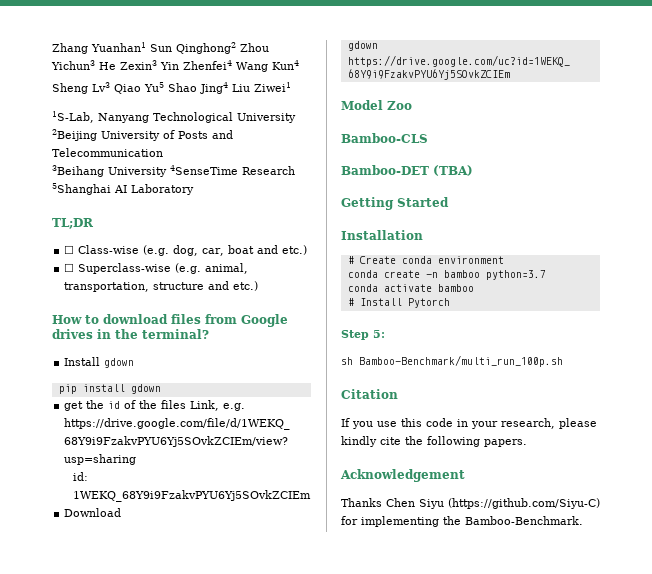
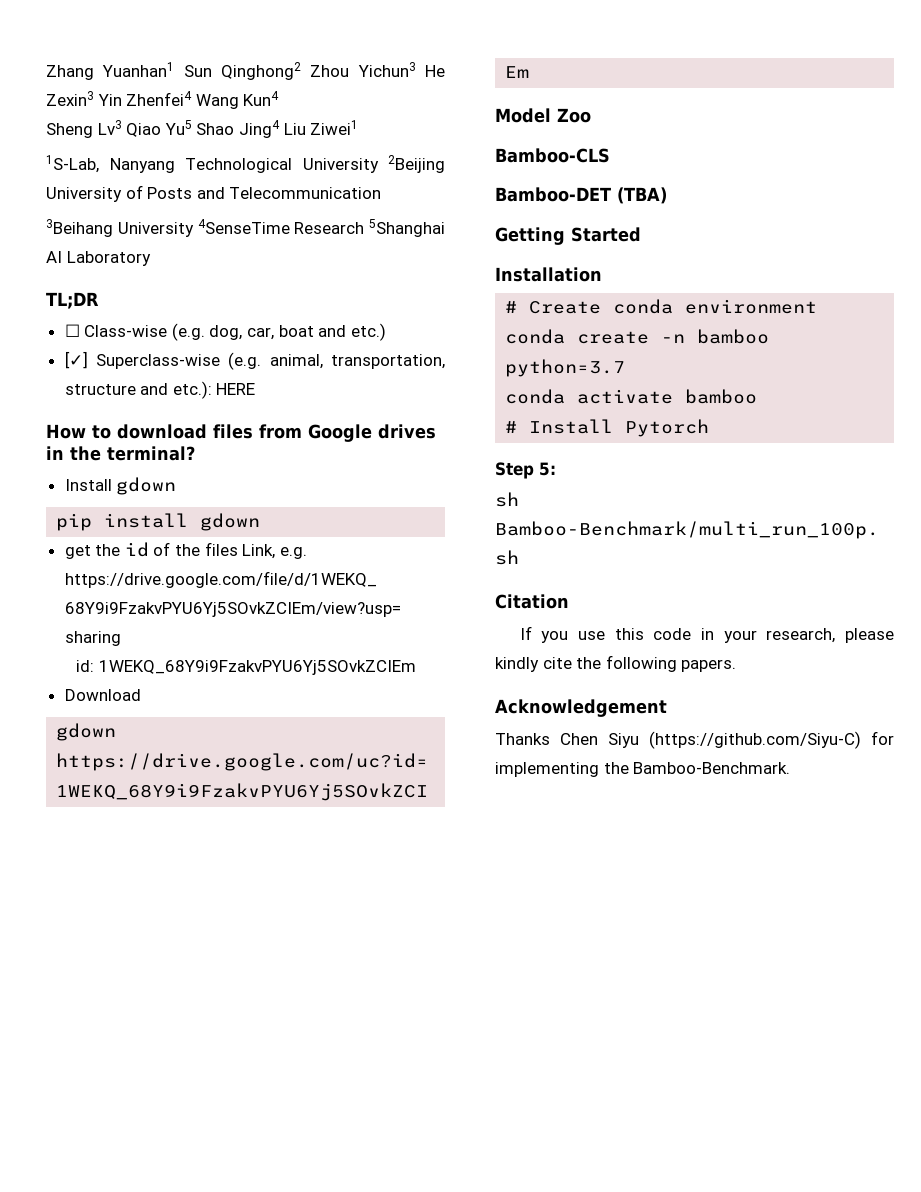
[64,263,75,272] ☐ -> [64,351,88,369] [✓]
[233,281,259,291] etc.) -> [172,381,256,399] etc.): HERE

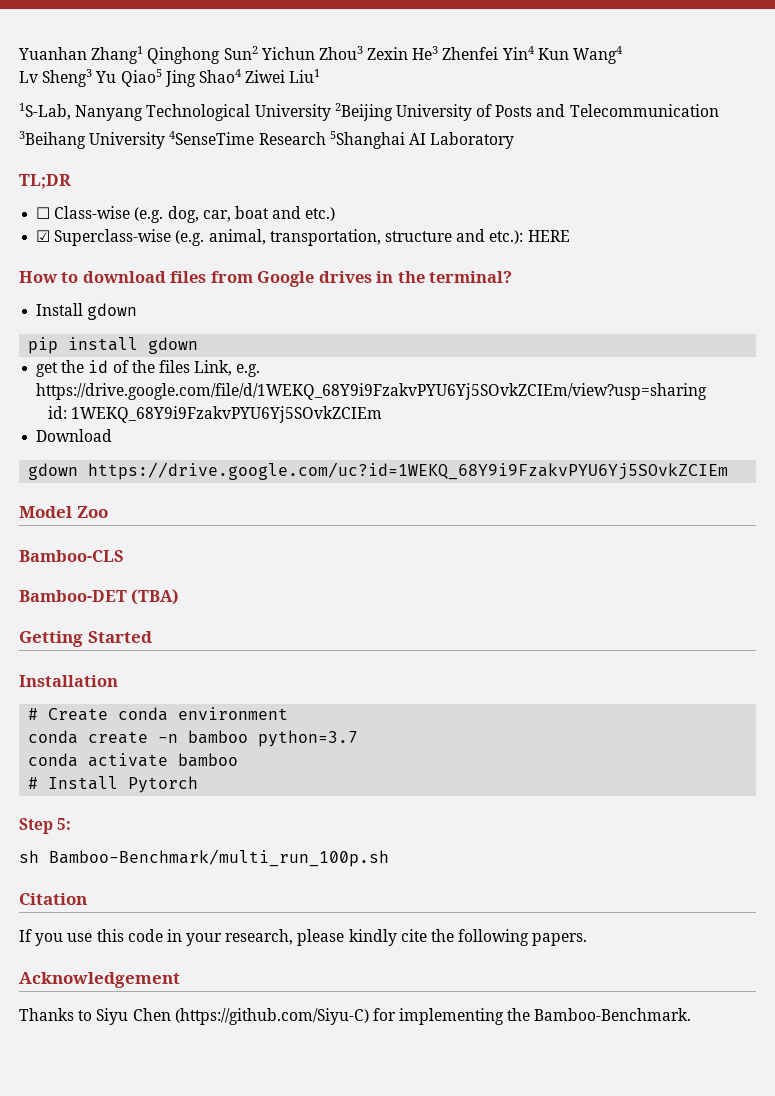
[46,62,445,80] [46,91,280,109] [46,120,359,138] Zhang Yuanhan1 Sun Qinghong2 Zhou Yichun3 He Zexin3 Yin Zhenfei4 Wang Kun4 // Sheng Lv3 Qiao Yu5 Shao Jing4 Liu Ziwei1 -> [18,46,623,64] [19,69,321,87] Yuanhan Zhang1 Qinghong Sun2 Yichun Zhou3 Zexin He3 Zhenfei Yin4 Kun Wang4 // Lv Sheng3 Yu Qiao5 Jing Shao4 Ziwei Liu1
[64,351,88,369] [✓] -> [36,230,51,242] ☑
[560,733,639,748] Chen Siyu -> [78,1008,171,1025] to Siyu Chen

